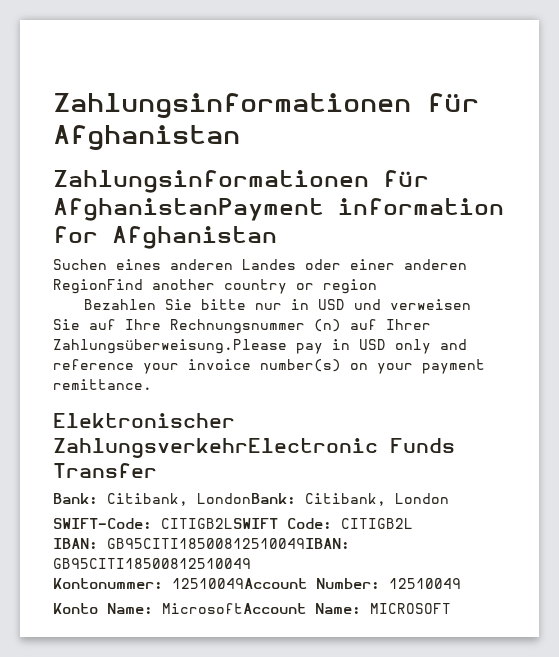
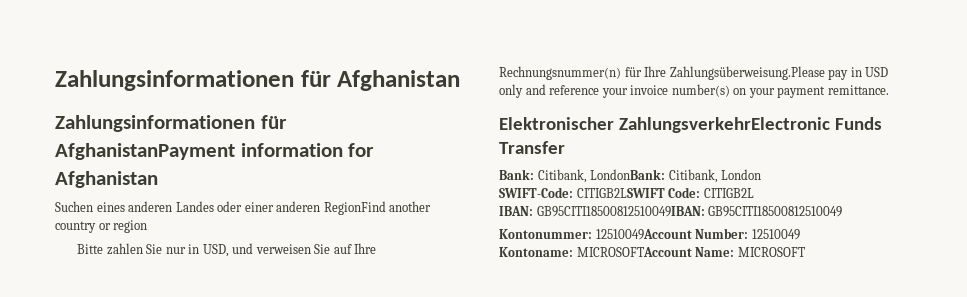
[83,299,246,310] Bezahlen Sie bitte -> [77,243,163,255] Bitte zahlen Sie
[317,299,345,310] USD -> [202,244,229,257] USD,
[170,319,431,334] Rechnungsnummer (n) auf Ihrer -> [499,66,667,80] Rechnungsnummer(n) für Ihre
[53,603,306,614] Konto Name: MicrosoftAccount -> [499,247,692,257] Kontoname: MICROSOFTAccount

